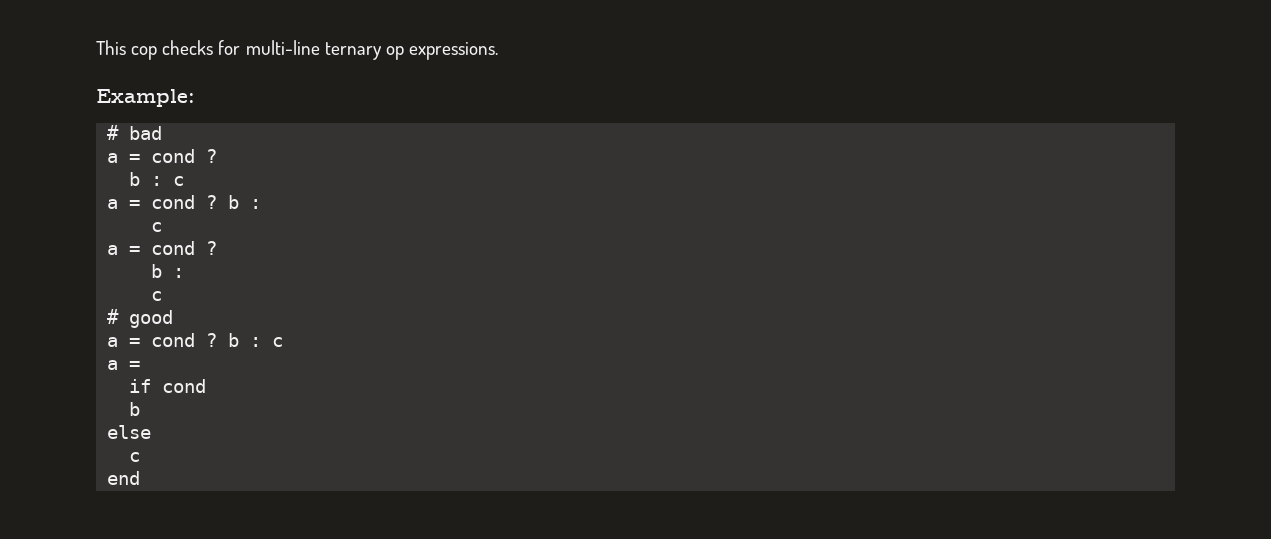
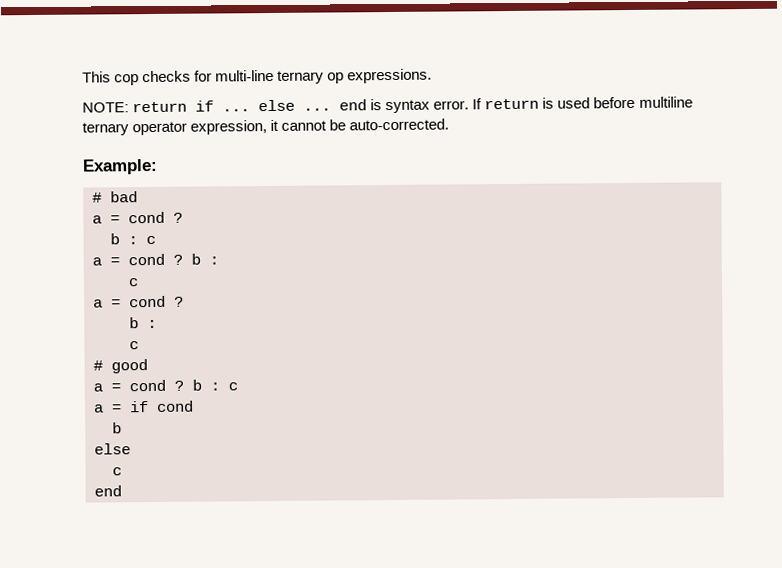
(498, 51) none -> [82,96,693,114] [82,118,450,136] // NOTE: return if ... else ... end is syntax error. If return is used before multiline ternary operator expression, it cannot be auto-corrected.
(141, 365) // -> (122, 408) none

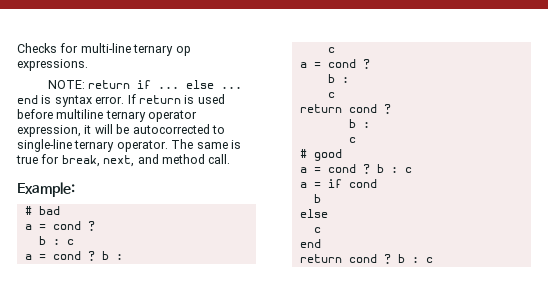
[82,70,192,86] This cop checks -> [17,43,57,53] Checks
[281,118,450,131] cannot be auto-corrected. -> [94,124,225,134] [17,139,241,152] [16,154,231,167] will be autocorrected to single-line ternary operator. The same is true for break, next, and method call.
(139, 345) none -> [299,104,391,114] [348,119,370,128] [348,137,356,143] // return cond ? // b : // c
(122, 491) none -> [299,254,433,264] // return cond ? b : c

